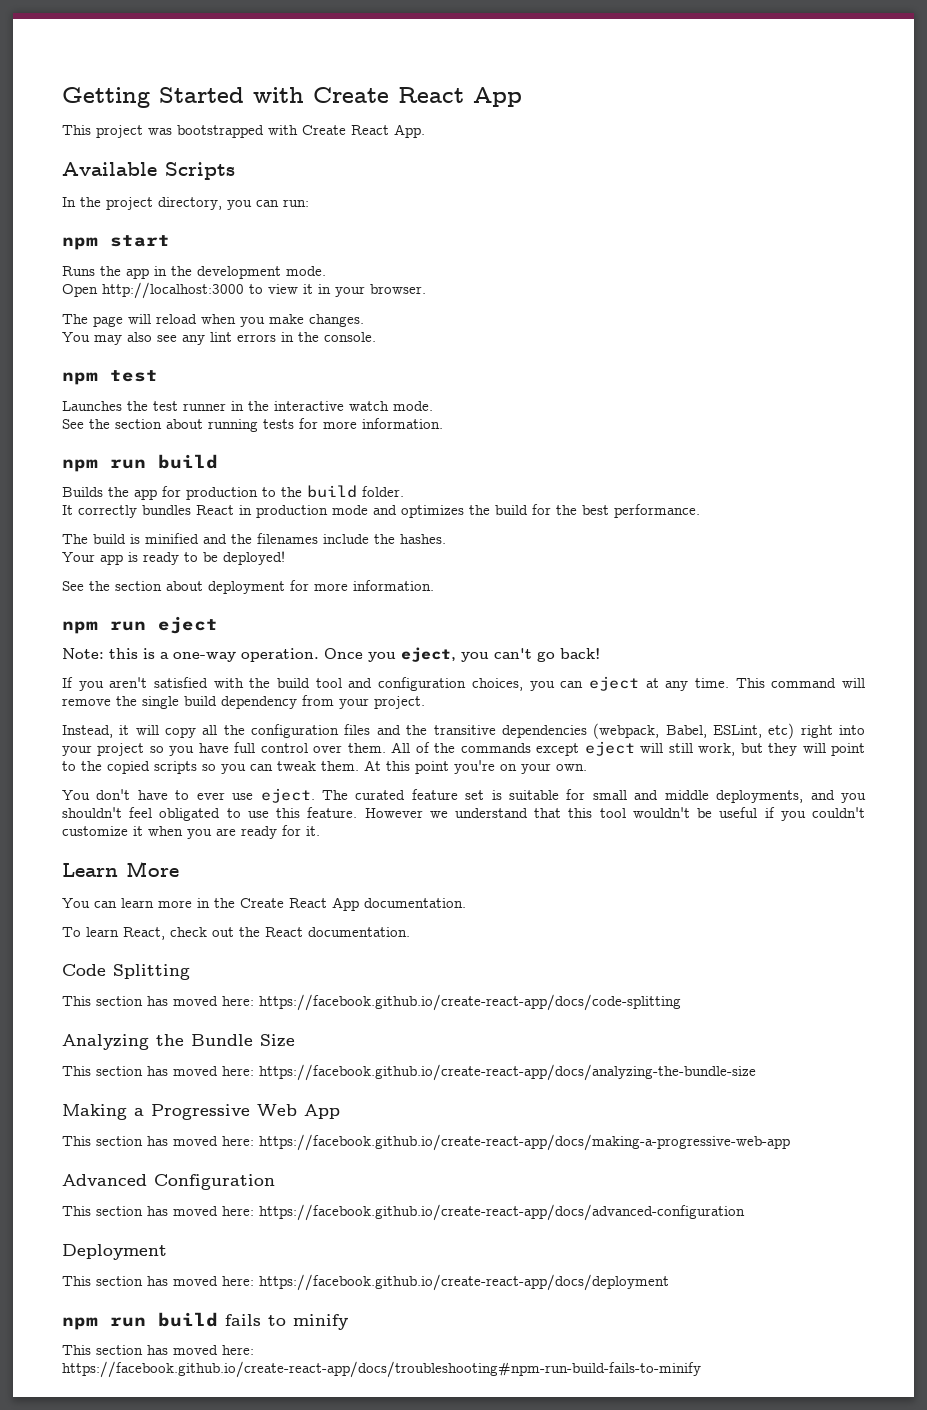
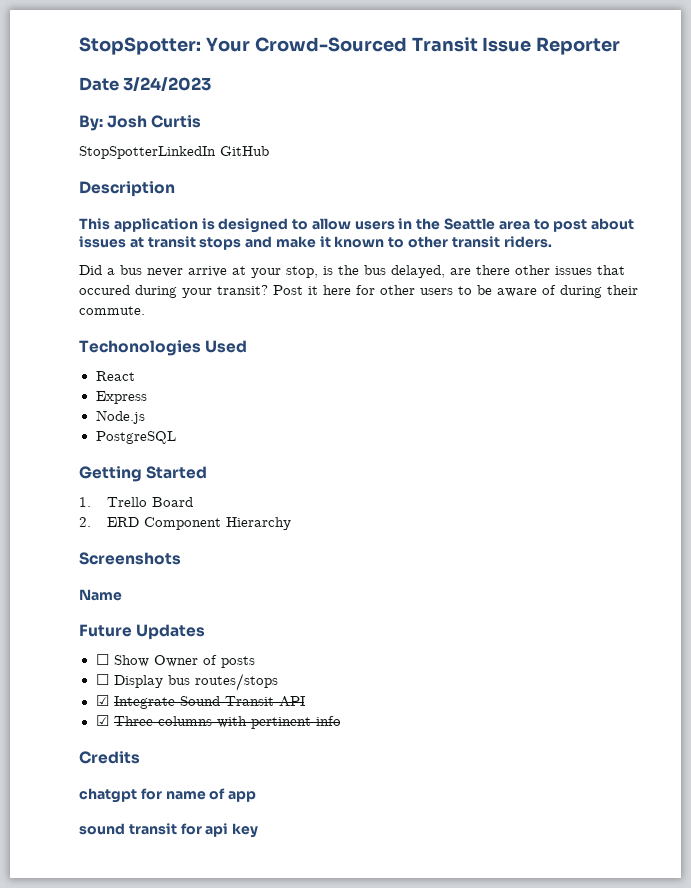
[62,87,522,108] [62,124,425,138] [62,162,235,180] [62,197,309,210] [62,235,170,250] [62,266,326,279] [62,282,426,299] [62,314,364,327] [62,332,376,345] [62,370,158,385] [62,401,433,411] [62,418,443,432] [62,454,218,472] [62,485,404,500] [62,504,700,518] [62,533,446,544] [62,551,285,565] [62,580,434,594] [62,616,218,634] [62,647,600,662] [62,676,866,691] [62,695,425,709] [62,723,866,739] [62,741,866,756] [62,760,587,774] [62,788,867,803] [62,807,865,821] [62,825,320,839] [62,861,179,877] [62,897,466,911] [62,927,410,940] [62,964,190,980] [62,994,681,1011] [62,1034,295,1050] [62,1064,756,1081] [62,1104,340,1120] [62,1134,790,1151] [62,1174,275,1190] [62,1204,745,1221] [62,1244,167,1260] [62,1274,669,1291] [62,1312,348,1330] [62,1345,254,1355] [62,1361,701,1378] Getting Started with Create React App // This project was bootstrapped with Create React App. // Available Scripts // In the project directory, you can run: // npm start // Runs the app in the development mode. // Open http://localhost:3000 to view it in your browser. // The page will reload when you make changes. // You may also see any lint errors in the console. // npm test // Launches the test runner in the interactive watch mode. // See the section about running tests for more information. // npm run build // Builds the app for production to the build folder. // It correctly bundles React in production mode and optimizes the build for the best performance. // The build is minified and the filenames include the hashes. // Your app is ready to be deployed! // See the section about deployment for more information. // npm run eject // Note: this is a one-way operation. Once you eject, you can't go back! // If you aren't satisfied with the build tool and configuration choices, you can eject at any time. This command will remove the single build dependency from your project. // Instead, it will copy all the configuration files and the transitive dependencies (webpack, Babel, ESLint, etc) right into your project so you have full control over them. All of the commands except eject will still work, but they will point to the copied scripts so you can tweak them. At this point you're on your own. // You don't have to ever use eject. The curated feature set is suitable for small and middle deployments, and you shouldn't feel obligated to use this feature. However we understand that this tool wouldn't be useful if you couldn't customize it when you are ready for it. // Learn More // You can learn more in the Create React App documentation. // To learn React, check out the React documentation. // Code Splitting // This section has moved here: https://facebook.github.io/create-react-app/docs/code-splitting // Analyzing the Bundle Size // This section has moved here: https://facebook.github.io/create-react-app/docs/analyzing-the-bundle-size // Making a Progressive Web App // This section has moved here: https://facebook.github.io/create-react-app/docs/making-a-progressive-web-app // Advanced Configuration // This section has moved here: https://facebook.github.io/create-react-app/docs/advanced-configuration // Deployment // This section has moved here: https://facebook.github.io/create-react-app/docs/deployment // npm run build fails to minify // This section has moved here: https://facebook.github.io/create-react-app/docs/troubleshooting#npm-run-build-fails-to-minify -> [79,37,621,55] [79,77,212,91] [79,115,202,131] [79,146,269,159] [79,181,175,197] [79,218,635,233] [79,236,552,250] [79,265,625,278] [79,285,638,298] [79,306,145,315] [79,340,248,356] [95,371,135,381] [95,391,147,404] [95,410,145,424] [95,431,176,444] [79,466,208,482] [79,497,193,507] [79,517,291,530] [79,552,181,565] [79,589,122,601] [79,624,206,640] [95,654,255,668] [95,673,278,691] [95,695,305,709] [95,715,341,729] [79,751,140,764] [79,788,257,803] [79,823,259,838] StopSpotter: Your Crowd-Sourced Transit Issue Reporter // Date 3/24/2023 // By: Josh Curtis // StopSpotterLinkedIn GitHub // Description // This application is designed to allow users in the Seattle area to post about issues at transit stops and make it known to other transit riders. // Did a bus never arrive at your stop, is the bus delayed, are there other issues that occured during your transit? Post it here for other users to be aware of during their commute. // Techonologies Used // React // Express // Node.js // PostgreSQL // Getting Started // 1. Trello Board // 2. ERD Component Hierarchy // Screenshots // Name // Future Updates // ☐ Show Owner of posts // ☐ Display bus routes/stops // ☑ Integrate Sound Transit API // ☑ Three columns with pertinent info // Credits // chatgpt for name of app // sound transit for api key

